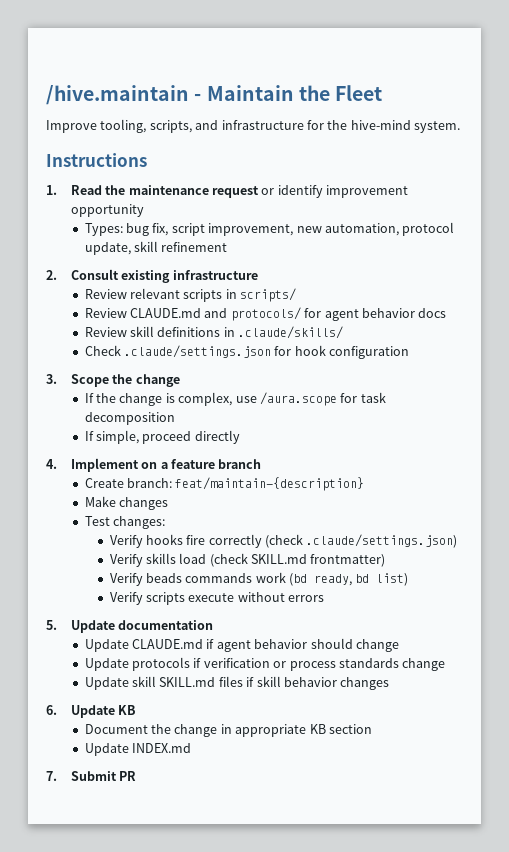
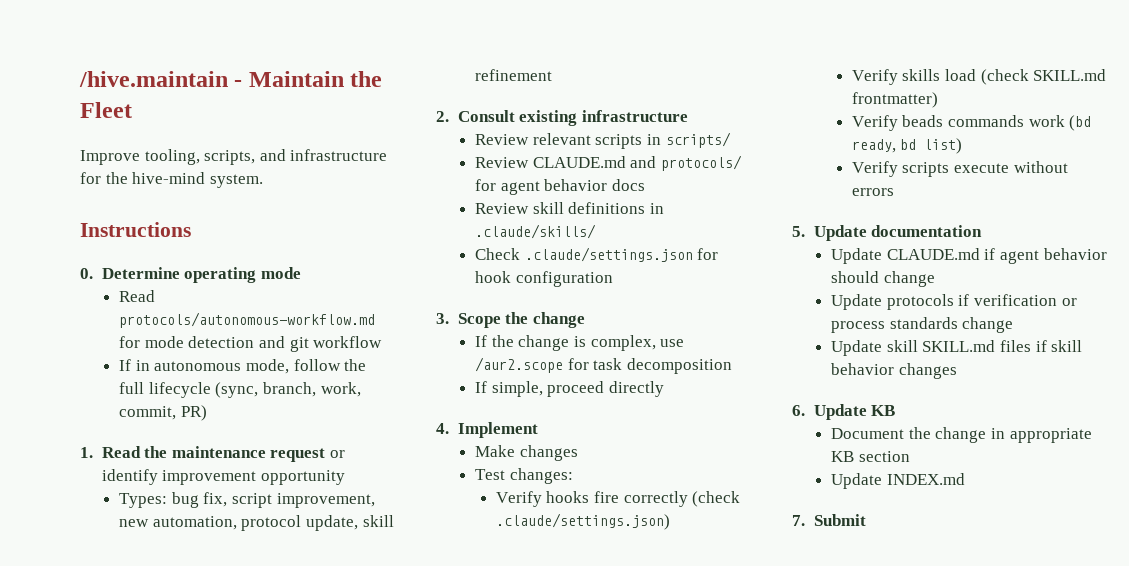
(147, 160) none -> [80,267,301,283] [119,290,156,302] [119,312,376,328] [119,336,383,352] [119,359,367,374] [119,382,361,398] [119,405,207,421] // 0. Determine operating mode // Read protocols/autonomous-workflow.md for mode detection and git workflow // If in autonomous mode, follow the full lifecycle (sync, branch, work, commit, PR)
[259,392,337,406] /aura.scope -> [475,357,564,373] /aur2.scope
[141,459,262,469] [84,477,365,491] on a feature branch // Create branch: feat/maintain-{description} -> (538, 430) none
[119,771,137,781] PR -> (866, 520) none

